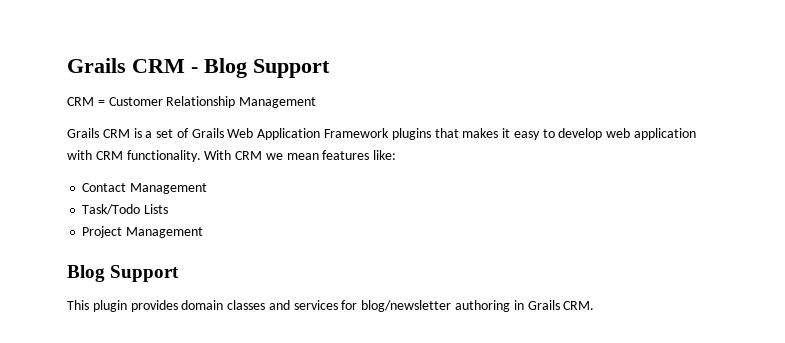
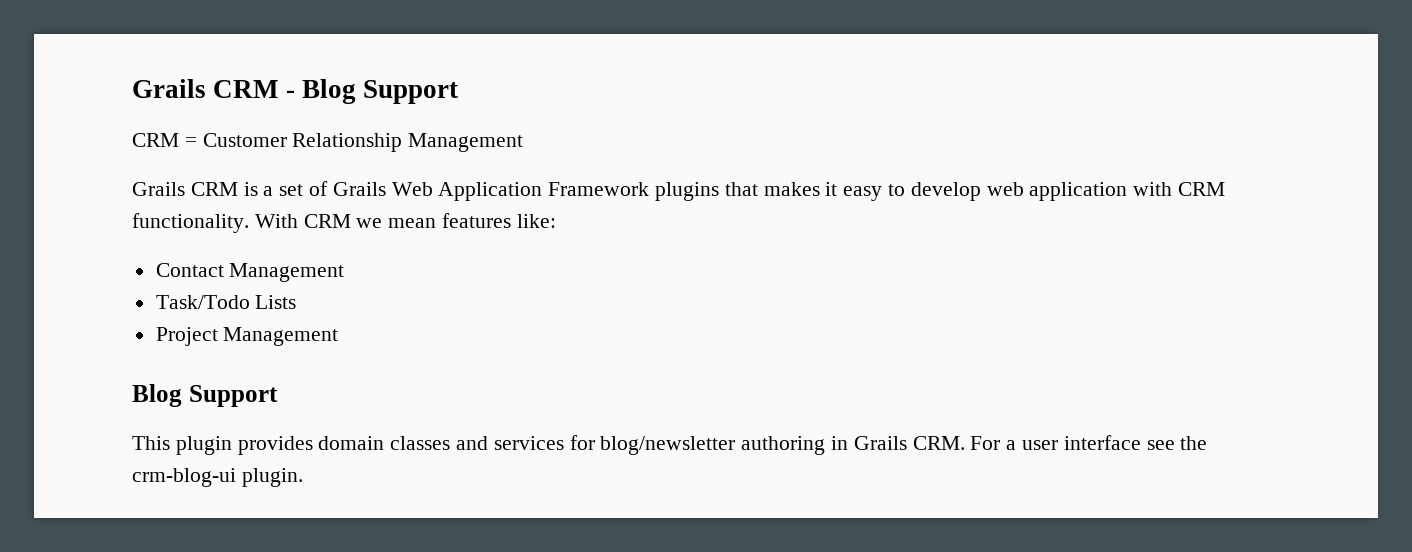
(595, 305) none -> [970,435,1208,450] [132,468,303,487] For a user interface see the crm-blog-ui plugin.

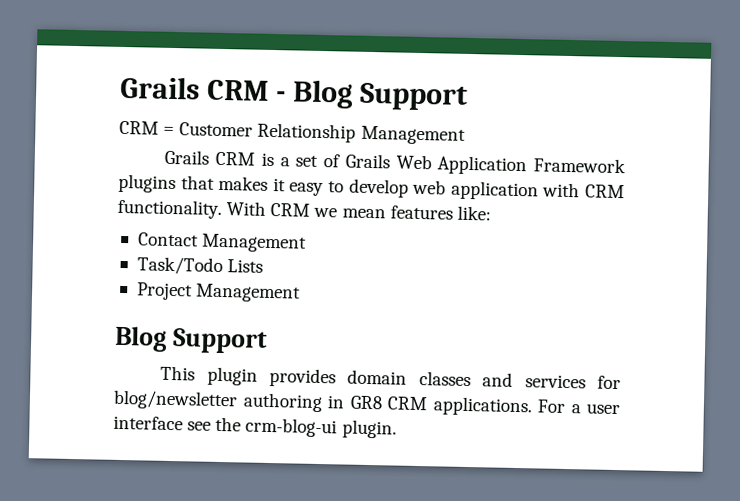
[853,436,965,450] Grails CRM. -> [349,395,533,417] GR8 CRM applications.

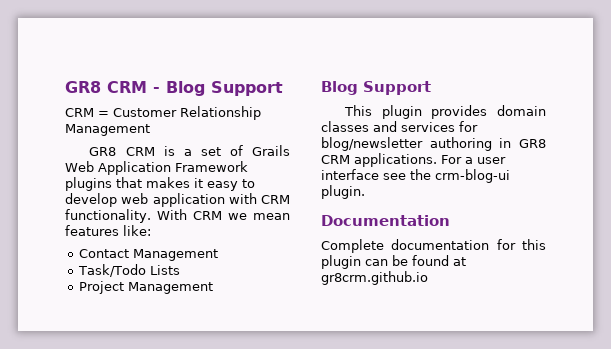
[120,75,200,100] Grails -> [65,81,101,93] GR8
[164,149,210,165] Grails -> [89,147,117,156] GR8
(397, 429) none -> [321,215,450,226] [321,239,546,253] [321,255,466,269] [321,271,428,285] // Documentation // Complete documentation for this plugin can be found at gr8crm.github.io

